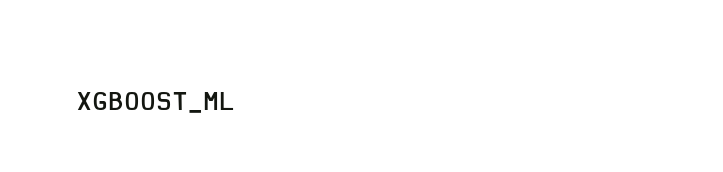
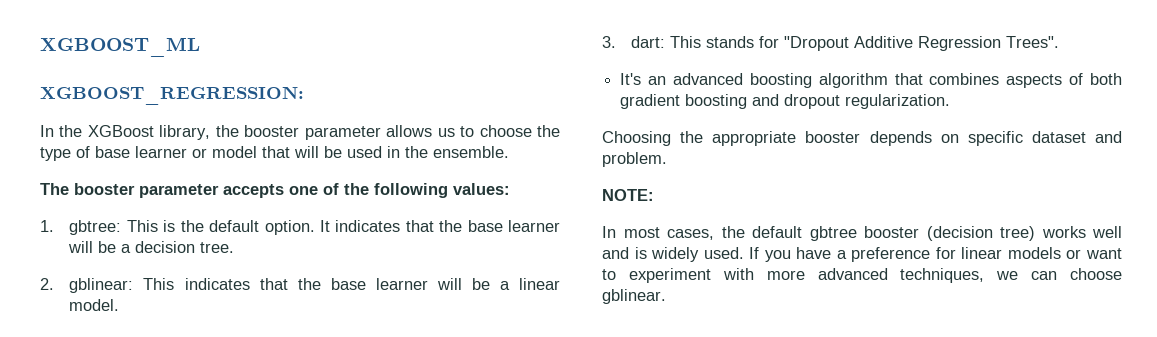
(235, 102) none -> [40,86,304,105] [40,125,560,140] [40,146,509,161] [40,183,510,198] [40,220,560,235] [68,241,235,253] [40,278,560,293] [69,299,120,311] [602,36,1060,51] [620,73,1122,88] [620,94,951,109] [602,131,1122,146] [602,152,667,167] [602,189,654,201] [602,226,1122,241] [602,247,1122,262] [602,268,1122,283] [602,289,666,304] // XGBOOST_REGRESSION: // In the XGBoost library, the booster parameter allows us to choose the type of base learner or model that will be used in the ensemble. // The booster parameter accepts one of the following values: // 1. gbtree: This is the default option. It indicates that the base learner will be a decision tree. // 2. gblinear: This indicates that the base learner will be a linear model. // 3. dart: This stands for "Dropout Additive Regression Trees". // It's an advanced boosting algorithm that combines aspects of both gradient boosting and dropout regularization. // Choosing the appropriate booster depends on specific dataset and problem. // NOTE: // In most cases, the default gbtree booster (decision tree) works well and is widely used. If you have a preference for linear models or want to experiment with more advanced techniques, we can choose gblinear.

